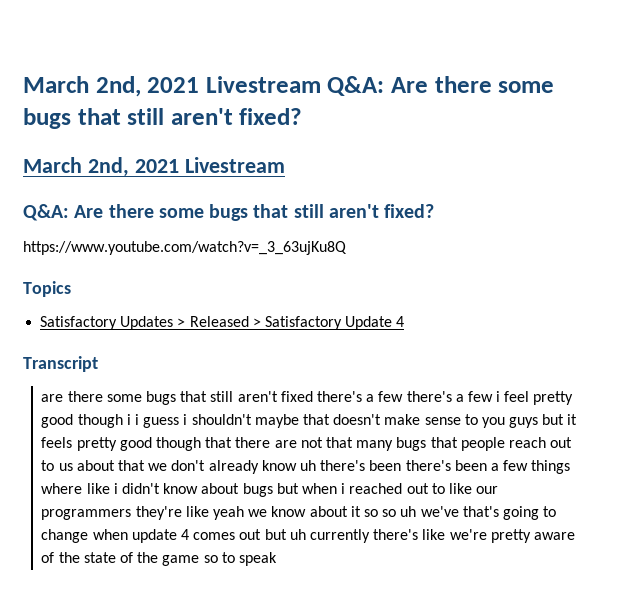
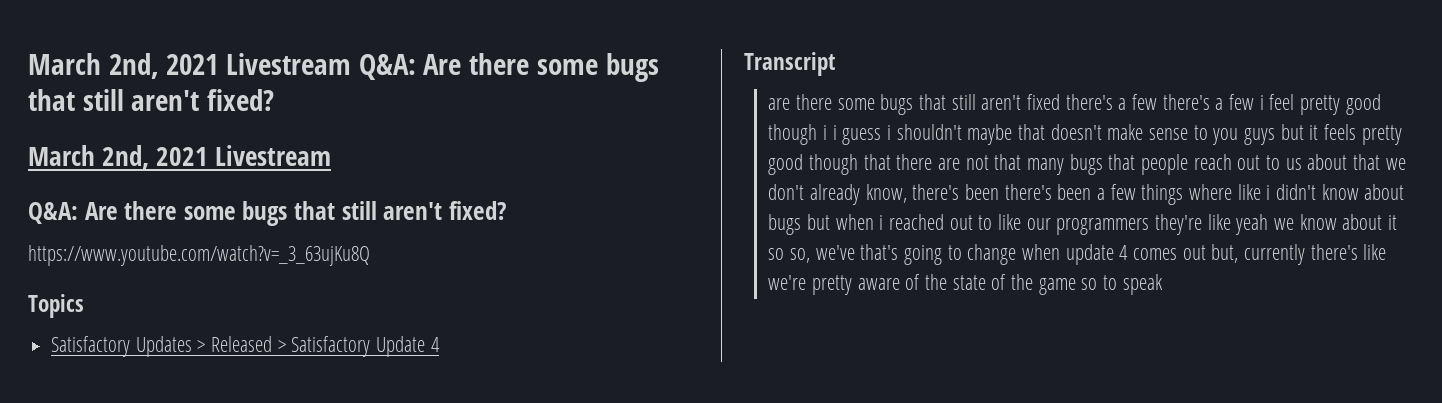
[261,460,316,471] know uh -> [865,184,907,203] know,
[382,506,417,517] so uh -> [790,248,811,263] so,
[264,529,306,540] but uh -> [1211,244,1239,263] but,

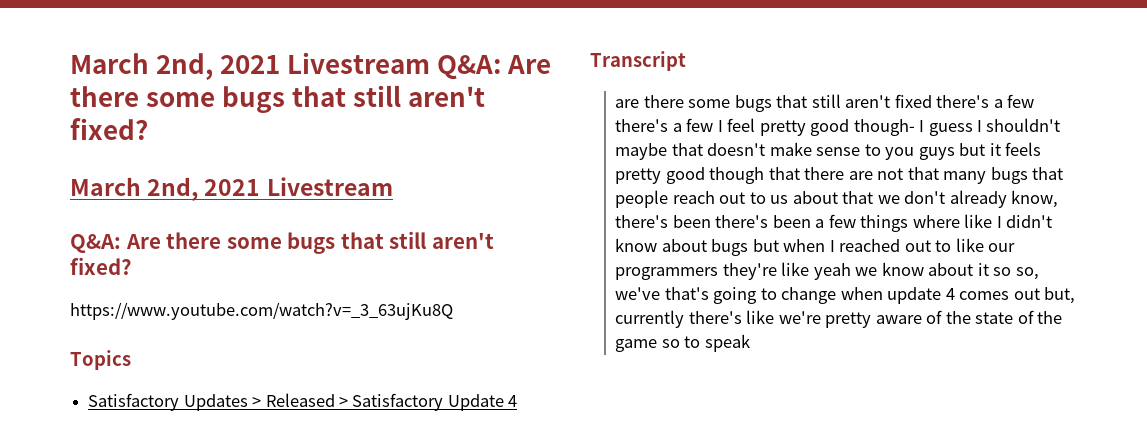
[1259,95,1264,110] i -> [717,120,723,132] I
[768,124,892,145] though i i guess i -> [853,119,983,136] though- I guess I
[1266,185,1271,200] i -> [996,216,1002,228] I
[879,215,884,230] i -> [829,240,835,252] I

